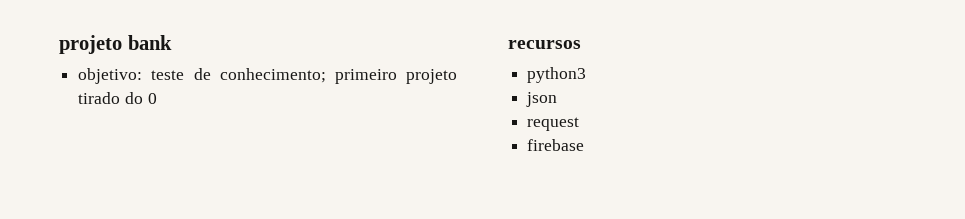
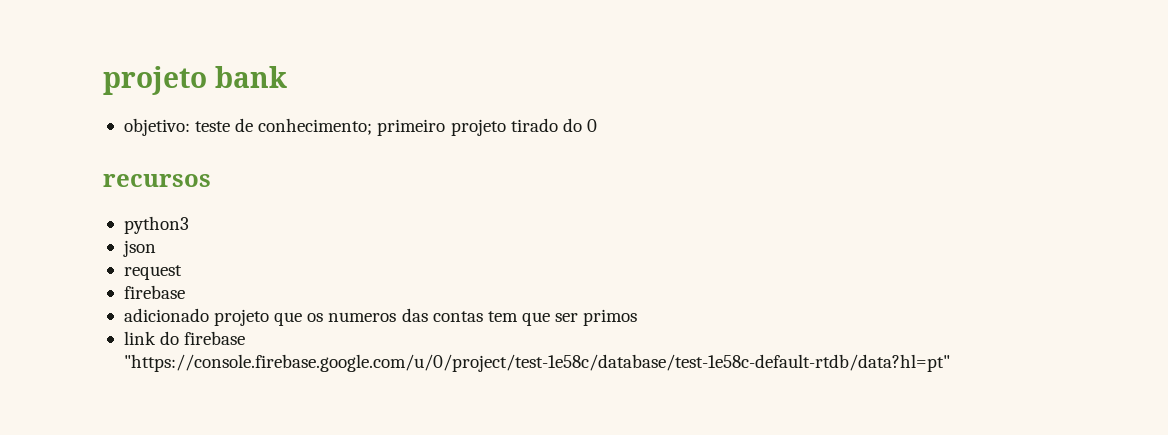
(585, 145) none -> [123,308,638,326] [123,331,246,345] [123,354,950,372] // adicionado projeto que os numeros das contas tem que ser primos // link do firebase "https://console.firebase.google.com/u/0/project/test-1e58c/database/test-1e58c-default-rtdb/data?hl=pt"

